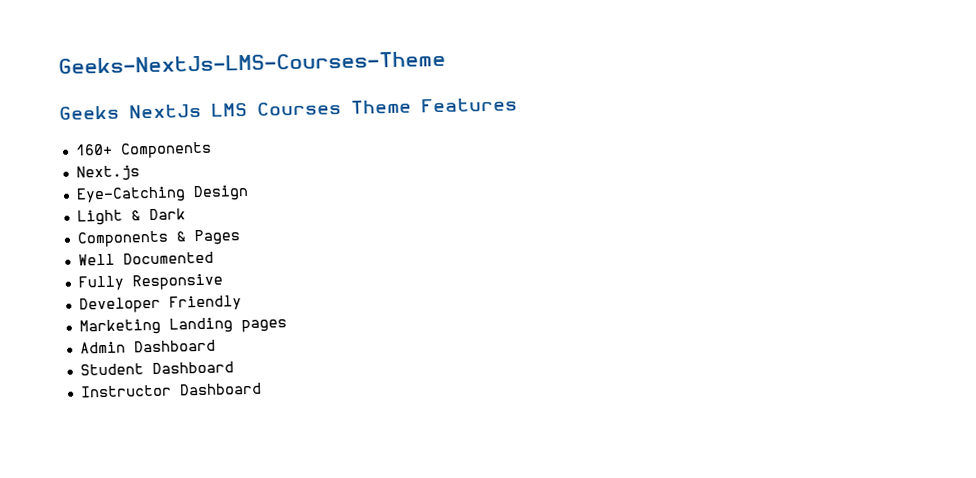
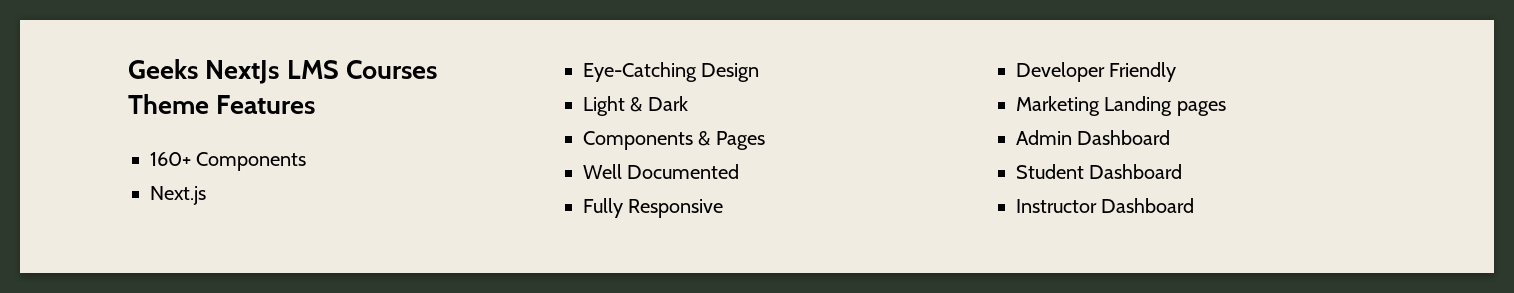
[58,50,446,74] Geeks-NextJs-LMS-Courses-Theme // -> (128, 69) none

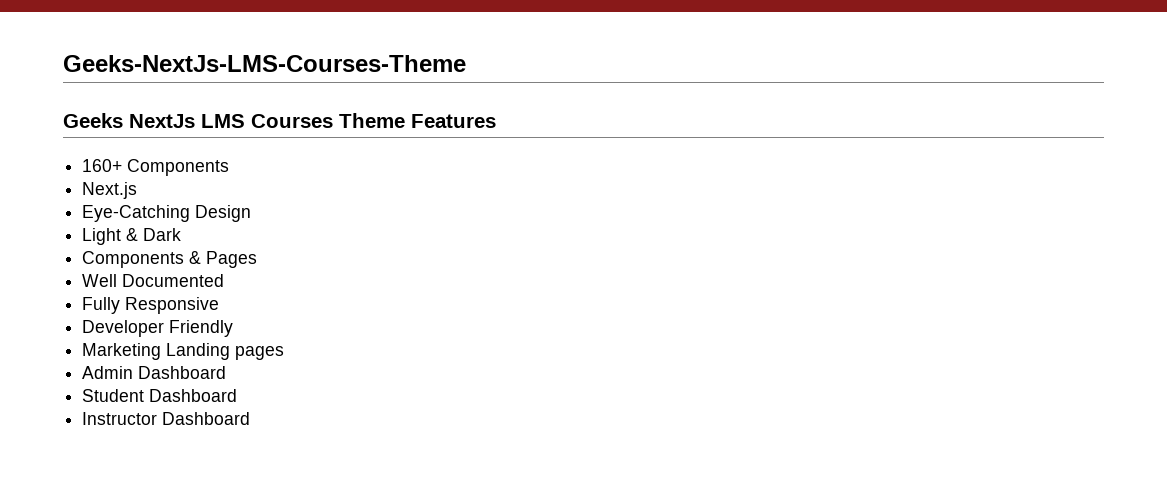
(128, 69) none -> [63,55,466,72] Geeks-NextJs-LMS-Courses-Theme //

